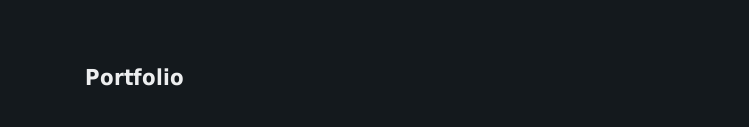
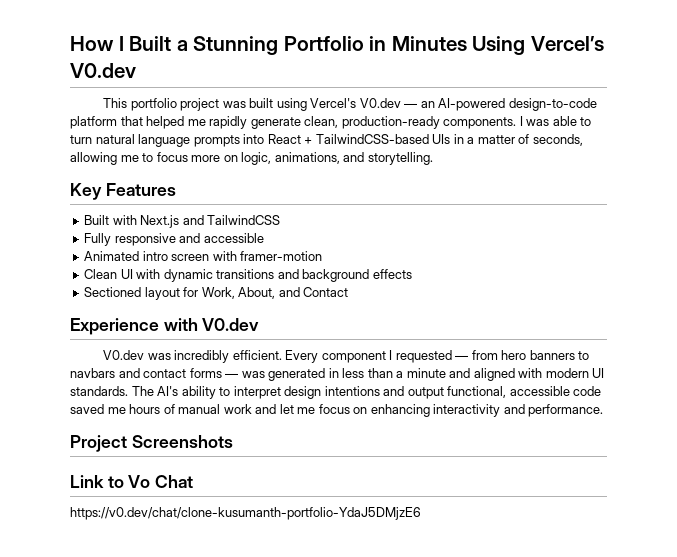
[85,68,184,86] Portfolio -> [70,36,604,55] [70,63,136,78] [103,98,597,111] [70,116,592,129] [70,134,583,147] [70,152,433,165] [70,183,176,200] [84,215,281,228] [84,233,264,246] [84,251,323,261] [84,269,412,282] [84,287,349,300] [70,318,260,335] [103,350,590,363] [70,368,605,381] [70,386,602,399] [70,404,604,417] [70,435,233,452] [70,475,194,488] [70,507,421,520] How I Built a Stunning Portfolio in Minutes Using Vercel’s V0.dev // This portfolio project was built using Vercel's V0.dev — an AI-powered design-to-code platform that helped me rapidly generate clean, production-ready components. I was able to turn natural language prompts into React + TailwindCSS-based UIs in a matter of seconds, allowing me to focus more on logic, animations, and storytelling. // Key Features // Built with Next.js and TailwindCSS // Fully responsive and accessible // Animated intro screen with framer-motion // Clean UI with dynamic transitions and background effects // Sectioned layout for Work, About, and Contact // Experience with V0.dev // V0.dev was incredibly efficient. Every component I requested — from hero banners to navbars and contact forms — was generated in less than a minute and aligned with modern UI standards. The AI's ability to interpret design intentions and output functional, accessible code saved me hours of manual work and let me focus on enhancing interactivity and performance. // Project Screenshots // Link to Vo Chat // https://v0.dev/chat/clone-kusumanth-portfolio-YdaJ5DMjzE6

